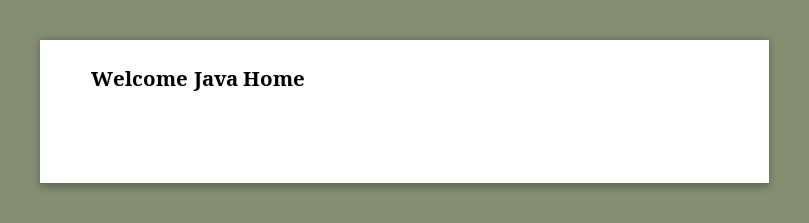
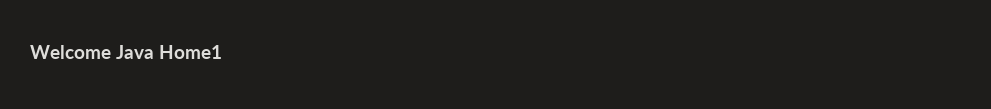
[243,72,306,86] Home -> [159,45,222,59] Home1

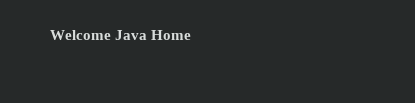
[159,45,222,59] Home1 -> [151,30,192,40] Home

